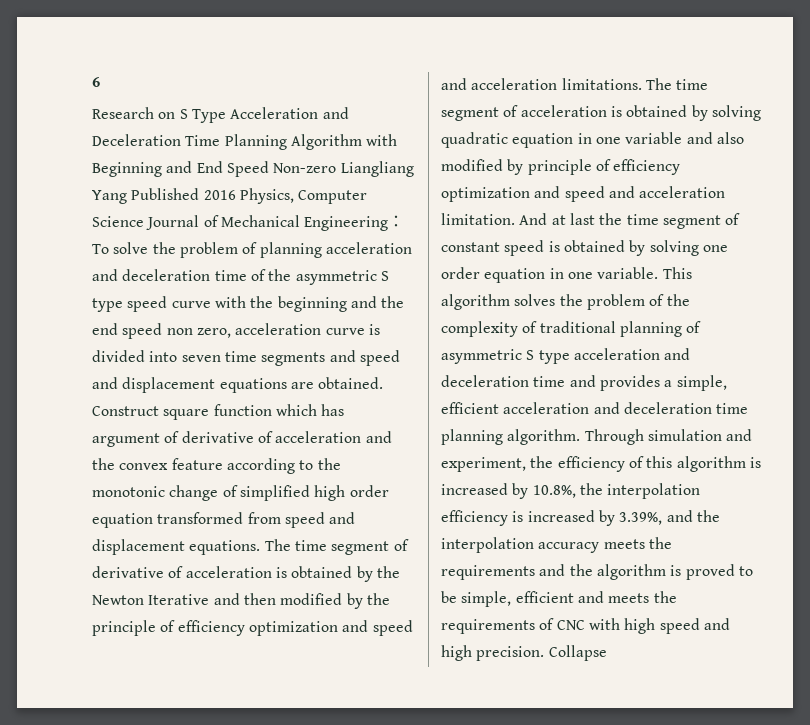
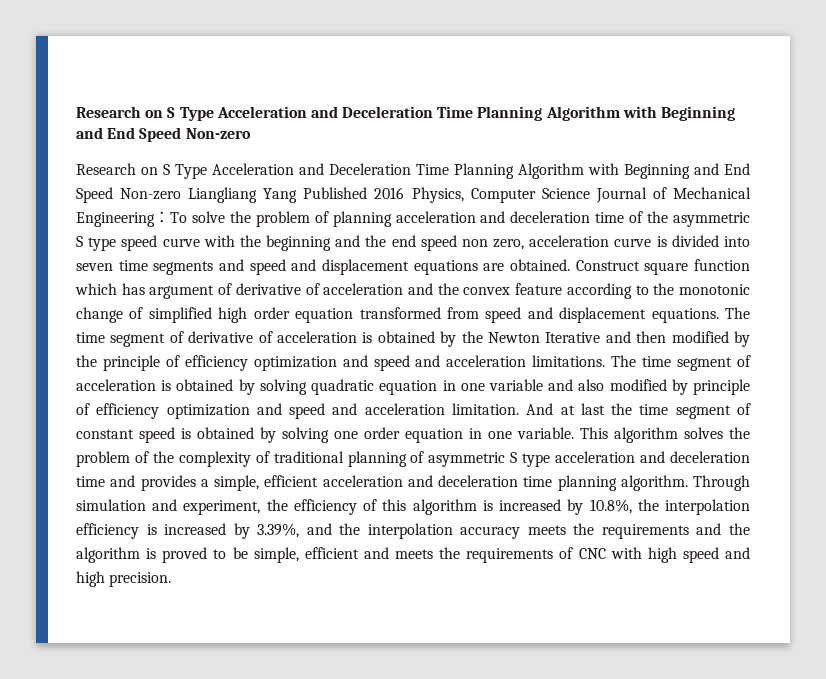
[92,77,100,87] 6 -> [76,106,736,121] [76,127,251,142] Research on S Type Acceleration and Deceleration Time Planning Algorithm with Beginning and End Speed Non-zero
[548,645,607,661] Collapse -> (172, 579) none

